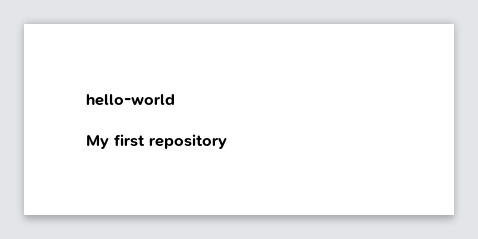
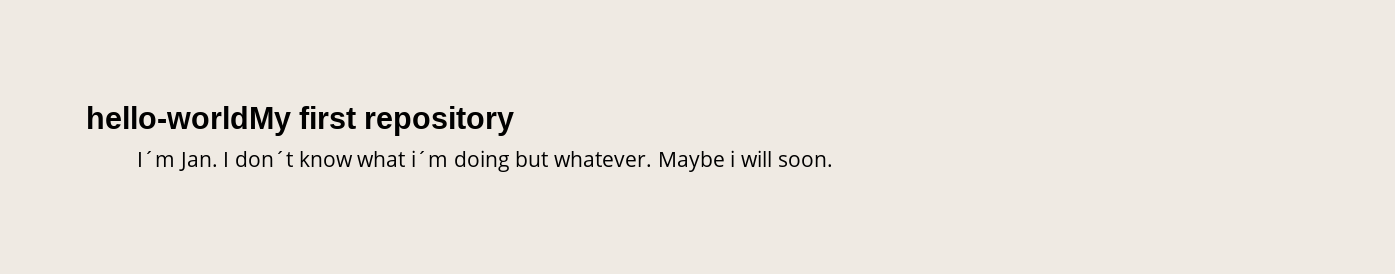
[86,94,175,106] [86,135,109,149] hello-world // My -> [86,106,291,136] hello-worldMy
(227, 141) none -> [137,150,833,172] // I´m Jan. I don´t know what i´m doing but whatever. Maybe i will soon.

